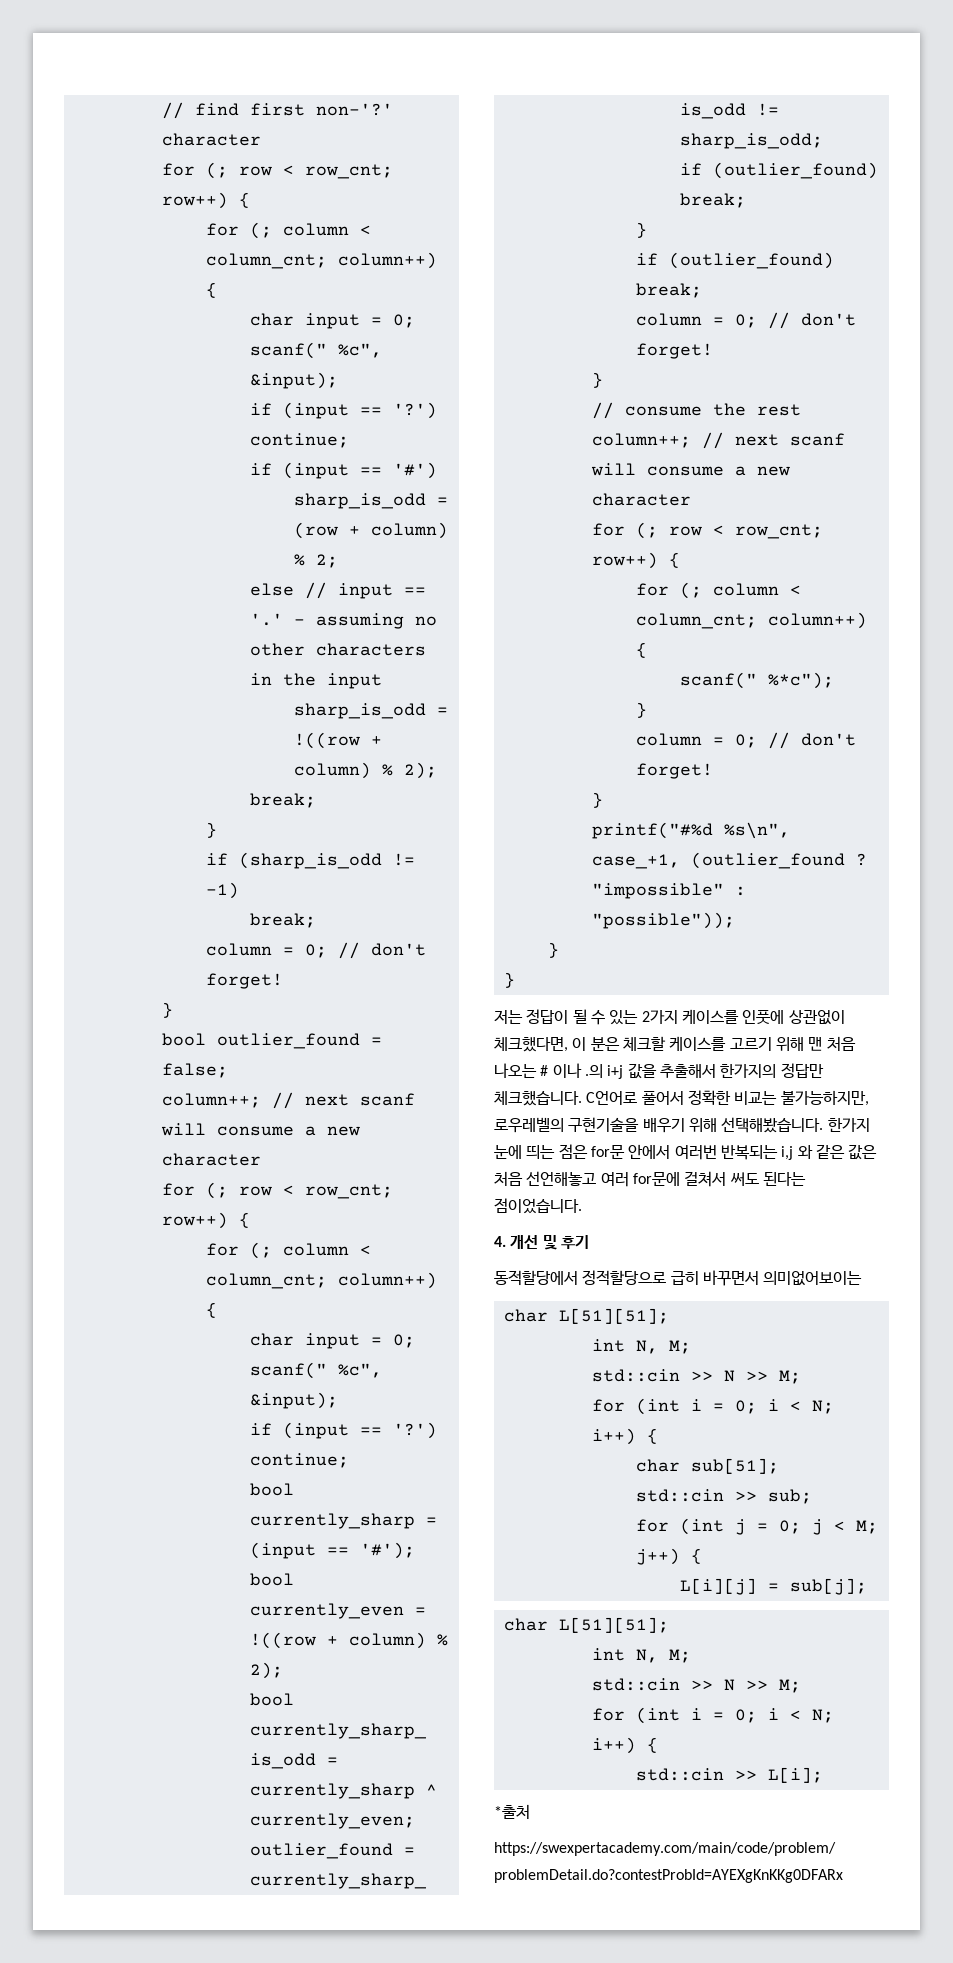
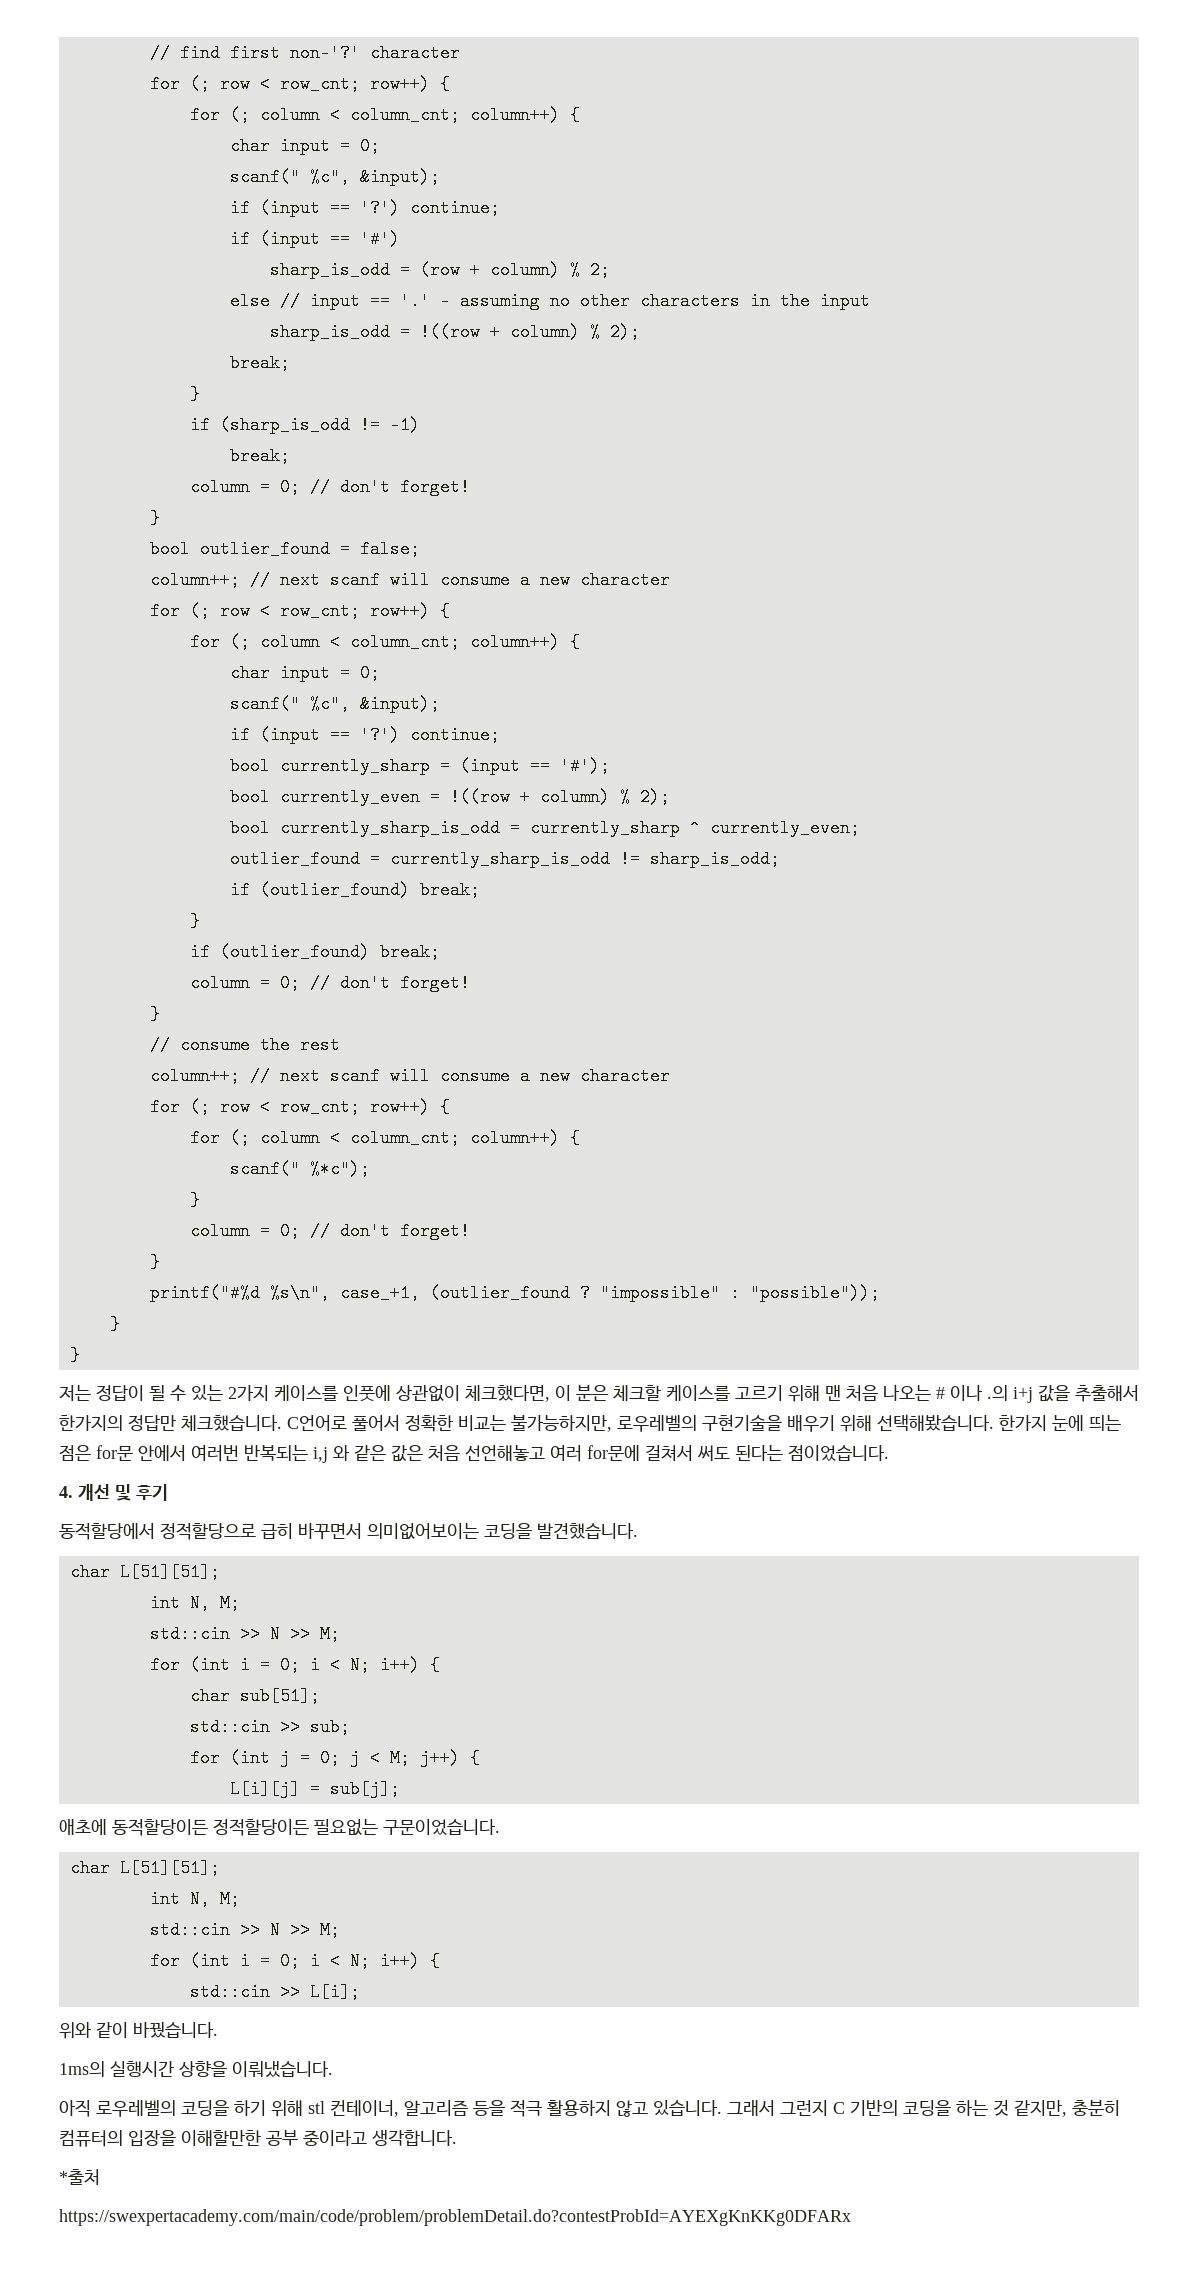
(863, 1278) none -> [484,1523,638,1539] 코딩을 발견했습니다.
(867, 1586) none -> [59,1819,500,1836] // 애초에 동적할당이든 정적할당이든 필요없는 구문이었습니다.
(823, 1775) none -> [59,2021,218,2039] [59,2061,333,2078] [59,2099,1120,2117] [59,2129,457,2147] // 위와 같이 바꿨습니다. // 1ms의 실행시간 상향을 이뤄냈습니다. // 아직 로우레벨의 코딩을 하기 위해 stl 컨테이너, 알고리즘 등을 적극 활용하지 않고 있습니다. 그래서 그런지 C 기반의 코딩을 하는 것 같지만, 충분히 컴퓨터의 입장을 이해할만한 공부 중이라고 생각합니다.

